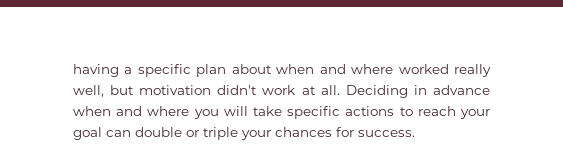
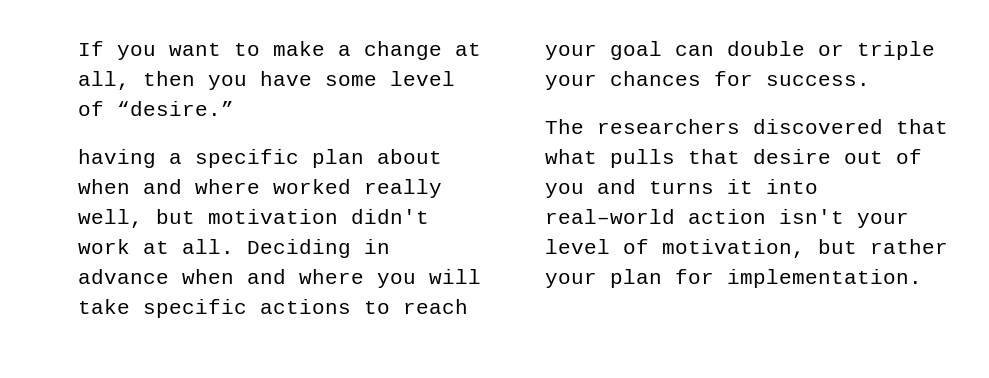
(73, 70) none -> [78,41,481,60] [78,71,455,90] [78,101,234,116] If you want to make a change at all, then you have some level of “desire.” //
(415, 133) none -> [545,119,948,134] [545,149,922,168] [545,179,818,198] [545,209,909,228] [545,239,948,258] [545,269,922,288] // The researchers discovered that what pulls that desire out of you and turns it into real–world action isn't your level of motivation, but rather your plan for implementation.

